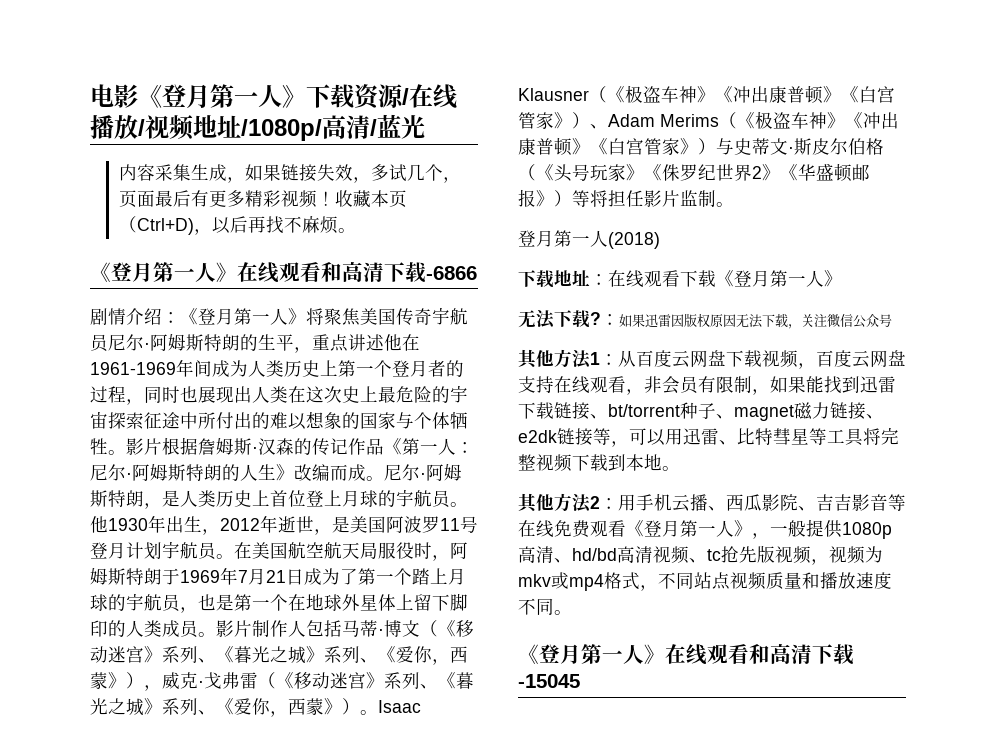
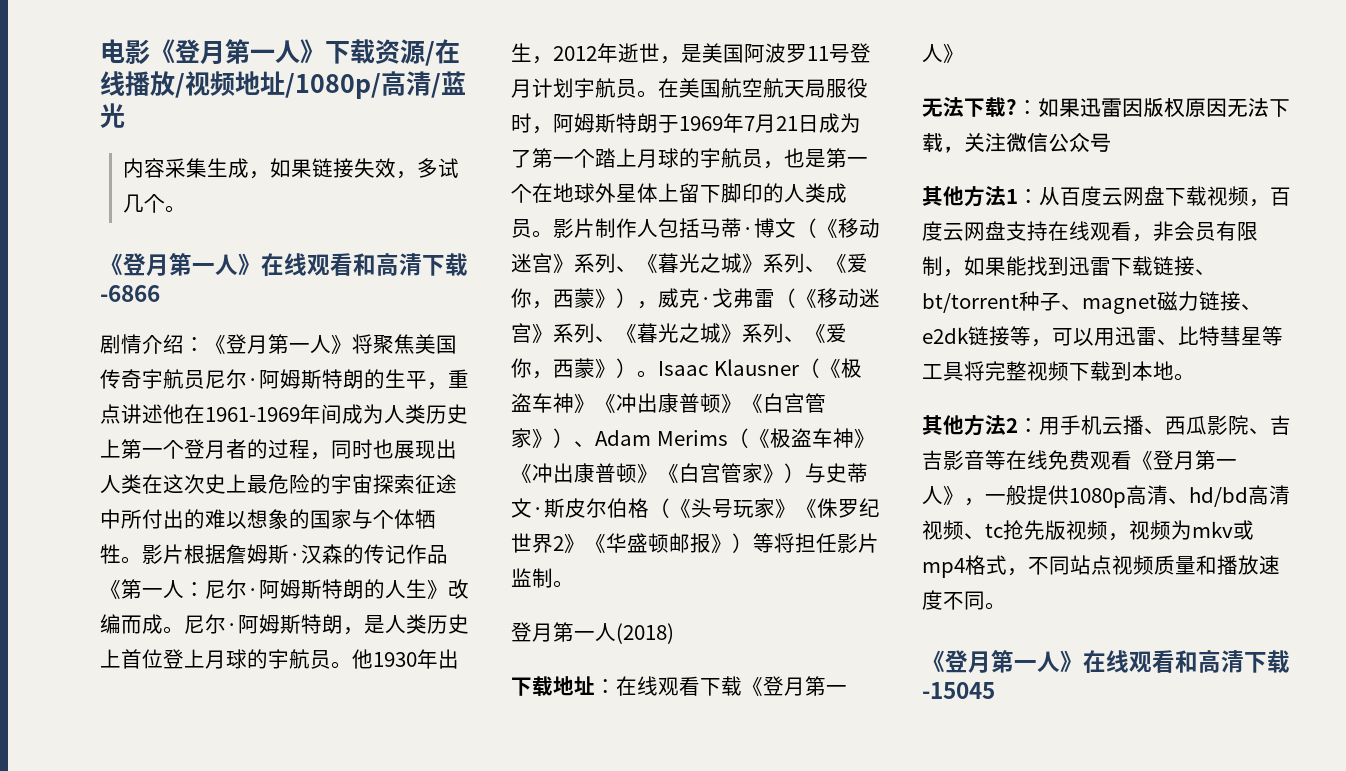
[442,177,461,183] [118,190,407,208] [118,216,338,235] ，页面最后有更多精彩视频！收藏本页（Ctrl+D)，以后再找不麻烦 -> (166, 203) none

